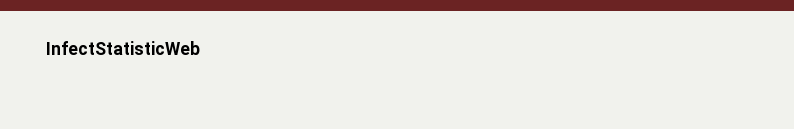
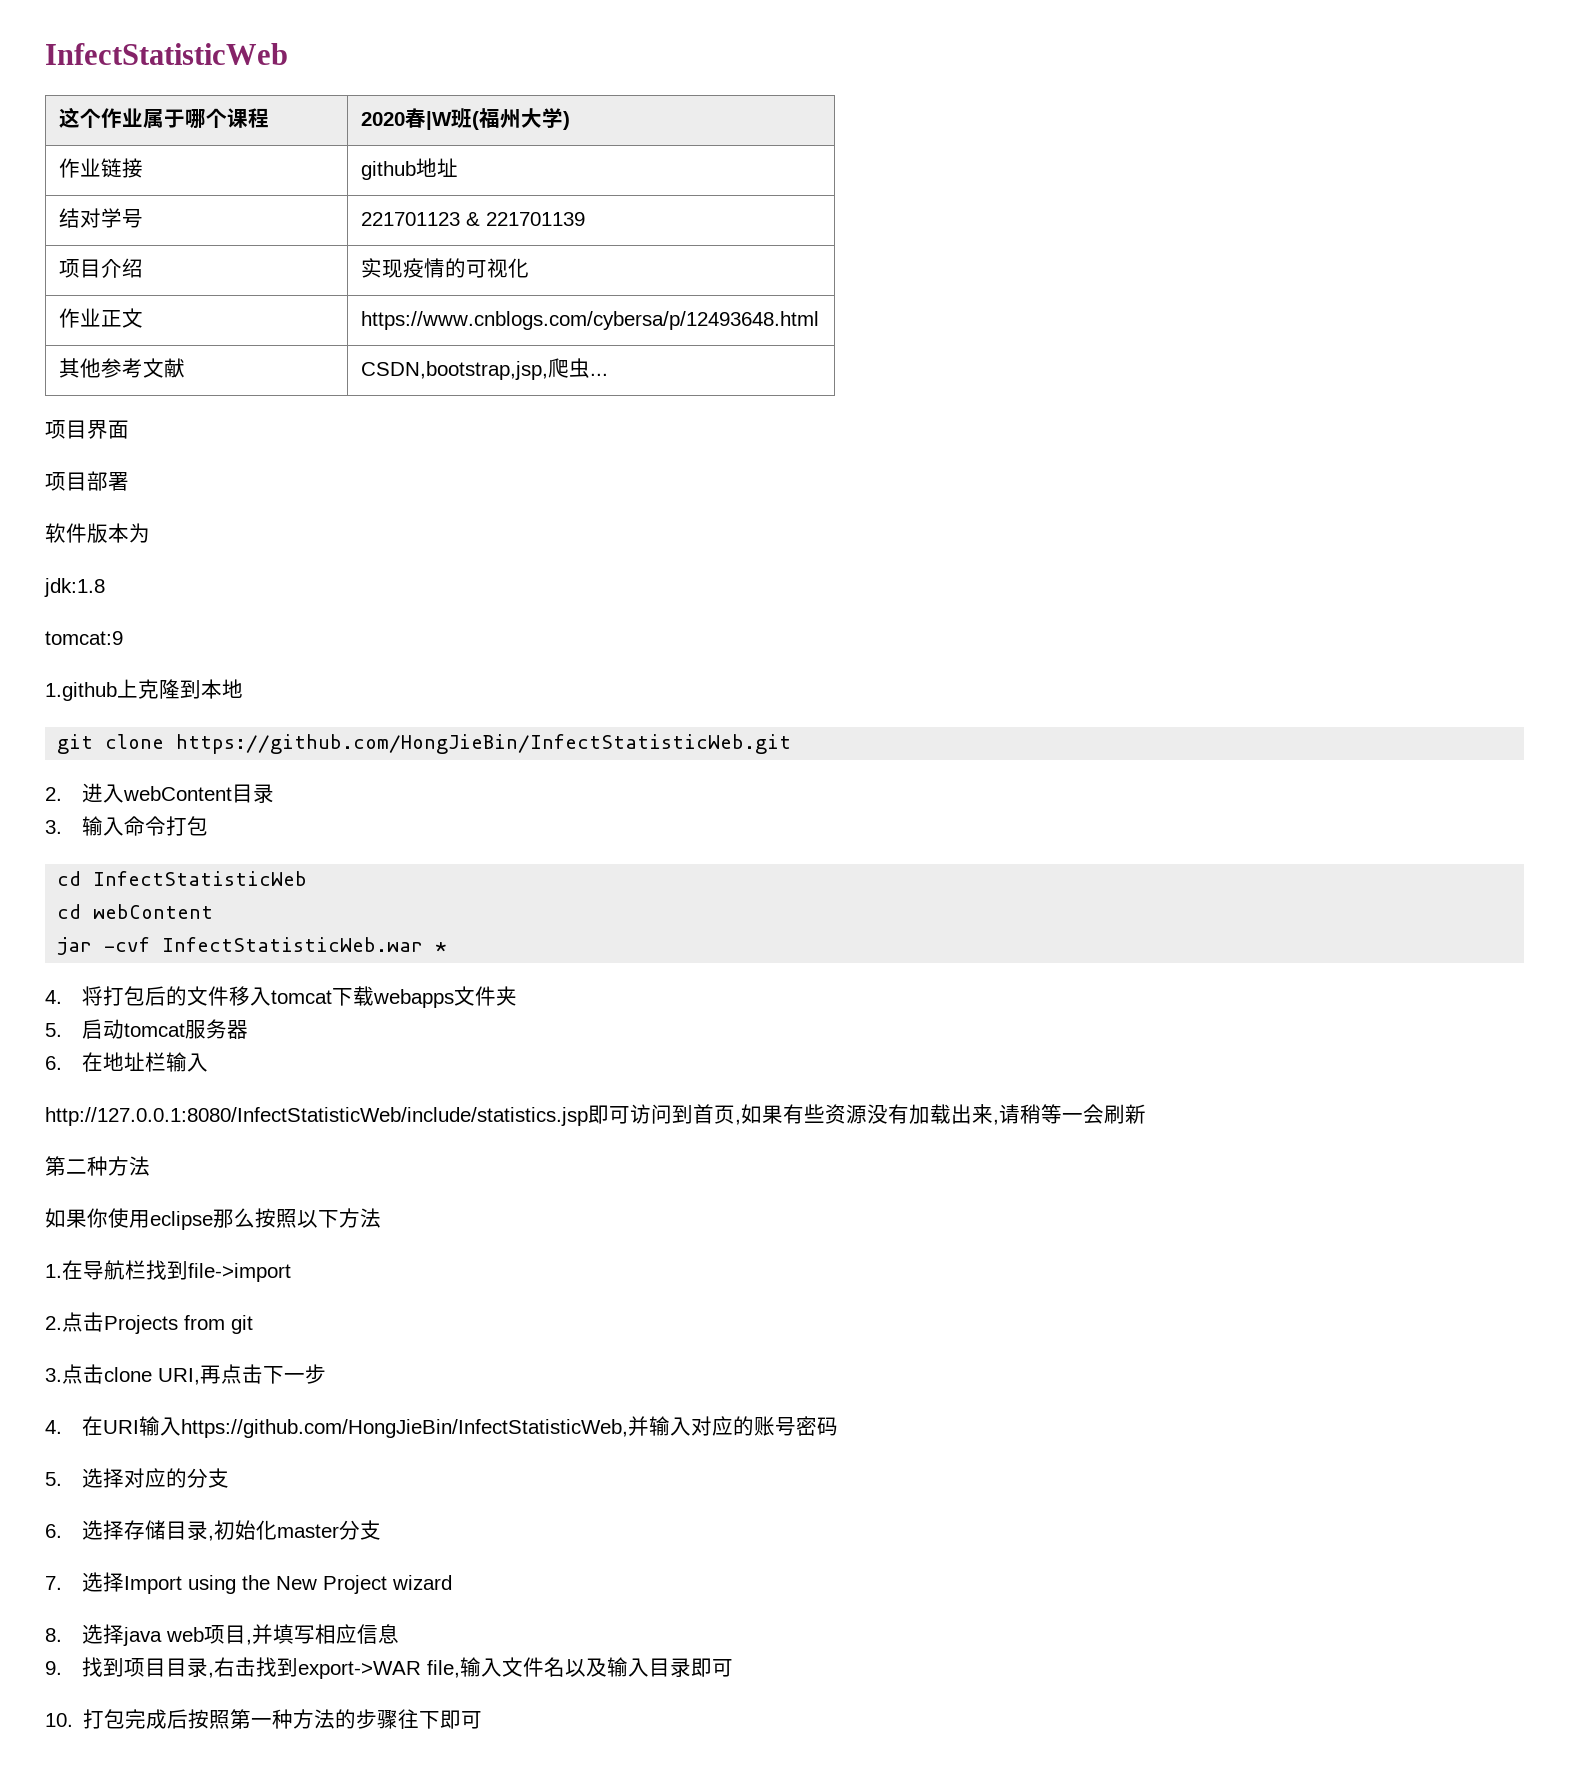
[46,41,200,55] InfectStatisticWeb -> [45,43,288,65] [58,107,269,129] [360,108,570,130] [58,158,143,178] [360,158,458,180] [58,208,143,228] [360,212,585,226] [58,258,143,278] [360,258,529,278] [58,308,143,328] [360,311,819,330] [58,358,185,378] [360,358,608,380] [45,420,129,439] [45,471,129,491] [45,523,150,543] [44,578,105,597] [45,631,123,645] [45,679,243,701] [57,734,792,754] [45,783,275,803] [45,816,209,836] [57,871,308,886] [57,904,214,919] [57,937,448,955] [45,986,518,1008] [45,1019,249,1039] [45,1052,209,1072] [45,1104,1146,1126] [45,1156,150,1176] [45,1208,381,1230] [45,1260,291,1282] [45,1312,253,1334] [45,1364,326,1385] [45,1416,839,1438] [45,1468,230,1488] [45,1520,382,1541] [45,1572,453,1594] [45,1624,400,1646] [45,1657,734,1679] [45,1709,483,1729] InfectStatisticWeb // 这个作业属于哪个课程 | 2020春|W班(福州大学) // 作业链接 | github地址 // 结对学号 | 221701123 & 221701139 // 项目介绍 | 实现疫情的可视化 // 作业正文 | https://www.cnblogs.com/cybersa/p/12493648.html // 其他参考文献 | CSDN,bootstrap,jsp,爬虫... // 项目界面 // 项目部署 // 软件版本为 // jdk:1.8 // tomcat:9 // 1.github上克隆到本地 // git clone https://github.com/HongJieBin/InfectStatisticWeb.git // 2.进入webContent目录 // 3.输入命令打包 // cd InfectStatisticWeb // cd webContent // jar -cvf InfectStatisticWeb.war * // 4.将打包后的文件移入tomcat下载webapps文件夹 // 5.启动tomcat服务器 // 6.在地址栏输入 // http://127.0.0.1:8080/InfectStatisticWeb/include/statistics.jsp即可访问到首页,如果有些资源没有加载出来,请稍等一会刷新 // 第二种方法 // 如果你使用eclipse那么按照以下方法 // 1.在导航栏找到file->import // 2.点击Projects from git // 3.点击clone URI,再点击下一步 // 4.在URI输入https://github.com/HongJieBin/InfectStatisticWeb,并输入对应的账号密码 // 5.选择对应的分支 // 6.选择存储目录,初始化master分支 // 7.选择Import using the New Project wizard // 8.选择java web项目,并填写相应信息 // 9.找到项目目录,右击找到export->WAR file,输入文件名以及输入目录即可 // 10.打包完成后按照第一种方法的步骤往下即可

